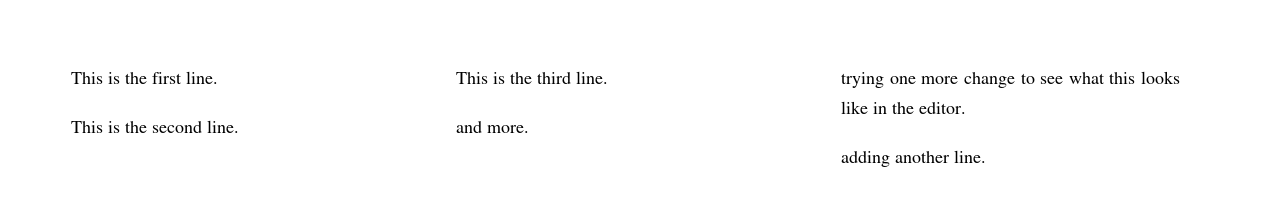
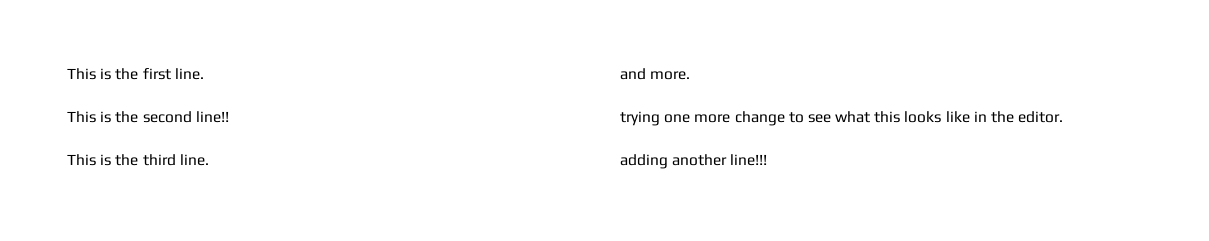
[207,120,239,133] line. -> [195,111,229,123] line!!
[954,150,986,163] line. -> [730,154,768,166] line!!!

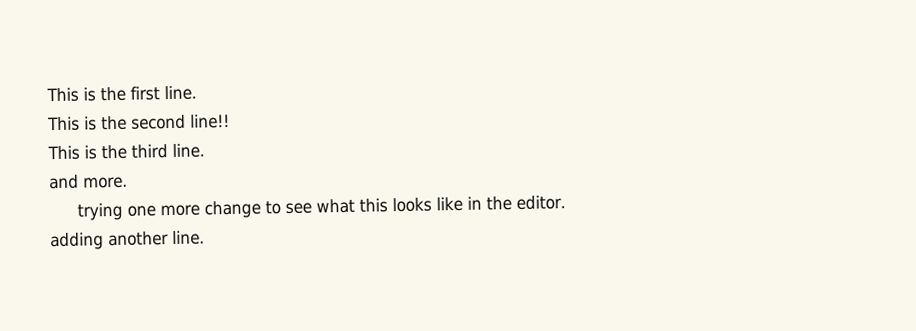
[730,154,768,166] line!!! -> [172,230,205,245] line.

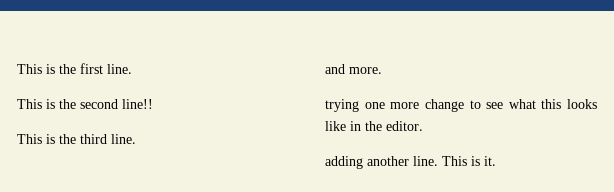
(205, 237) none -> [442,156,496,166] This is it.

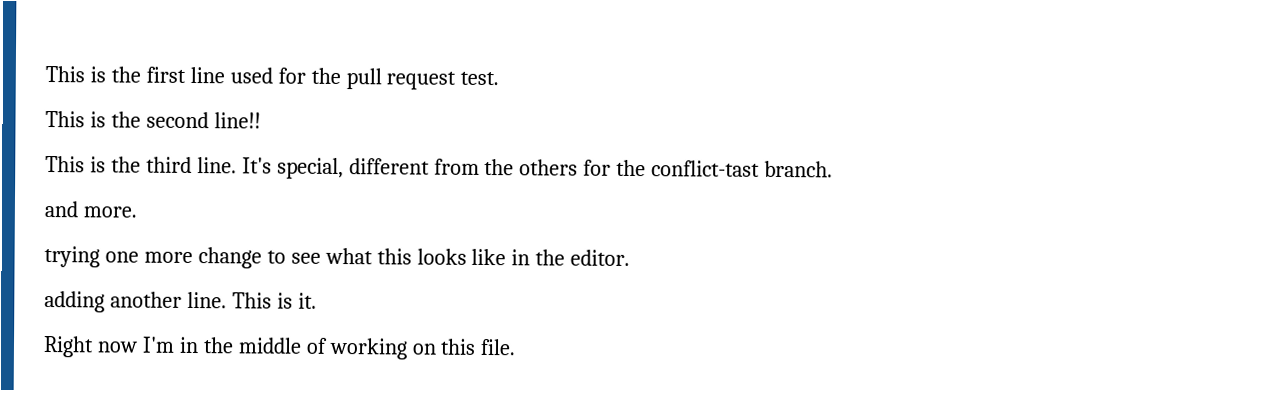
[107,64,132,74] line. -> [189,66,500,90] line used for the pull request test.
(136, 139) none -> [241,157,834,180] It's special, different from the others for the conflict-tast branch.
(496, 161) none -> [43,335,517,360] // Right now I'm in the middle of working on this file.

